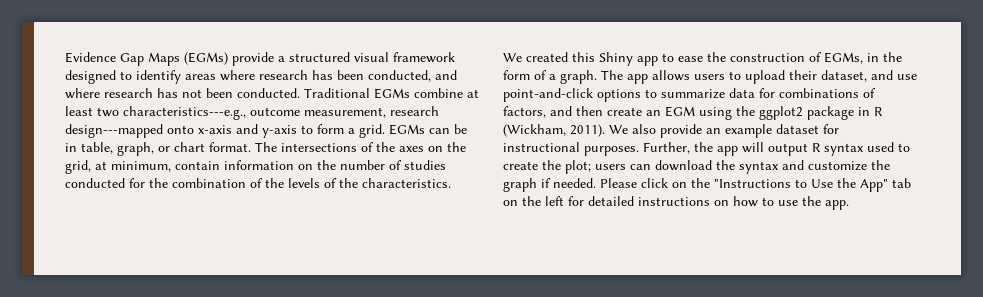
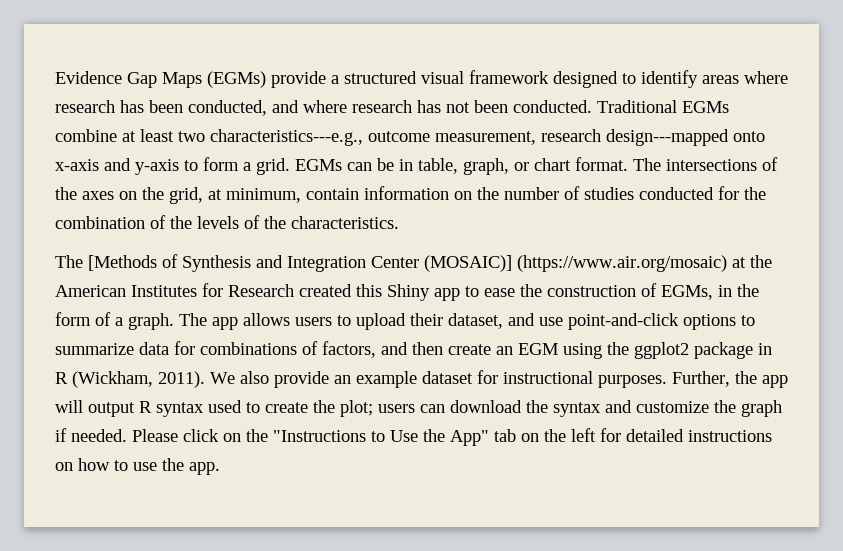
[503,53,522,62] We -> [55,254,772,272] [55,283,294,297] The [Methods of Synthesis and Integration Center (MOSAIC)] (https://www.air.org/mosaic) at the American Institutes for Research

